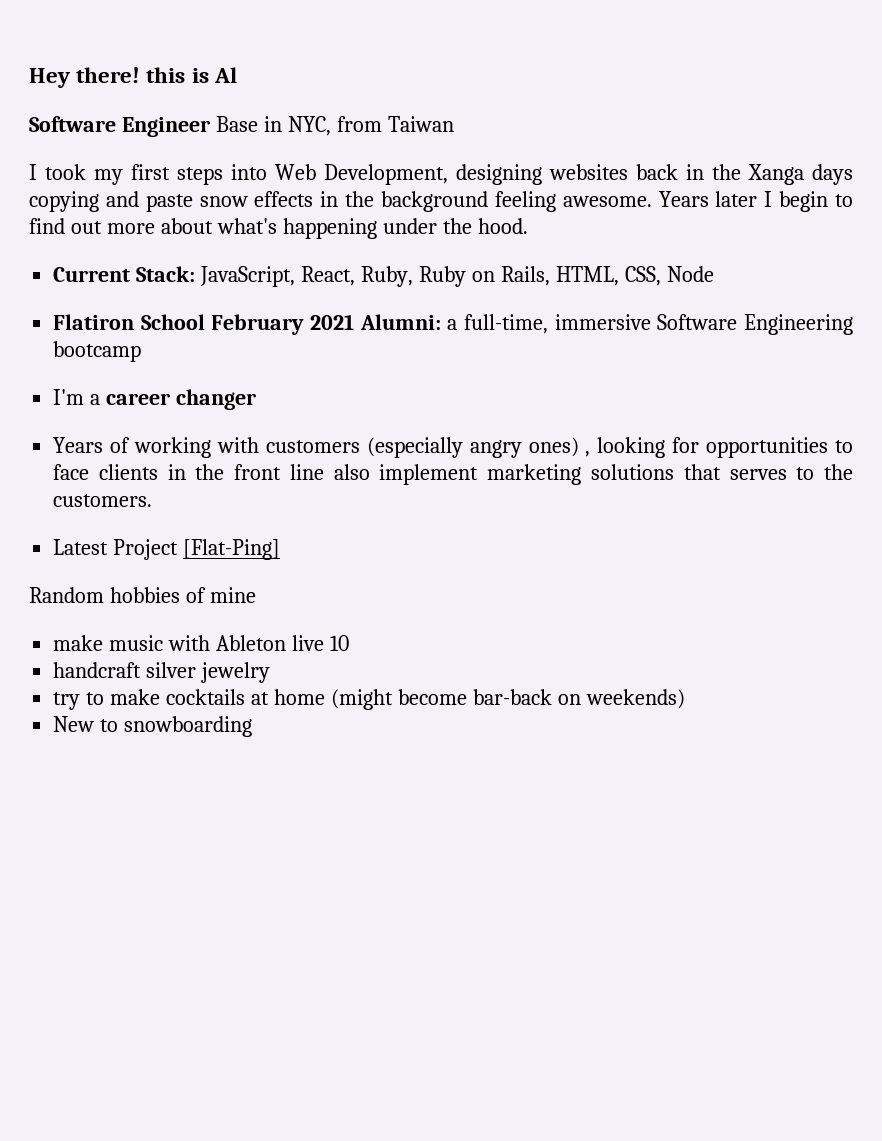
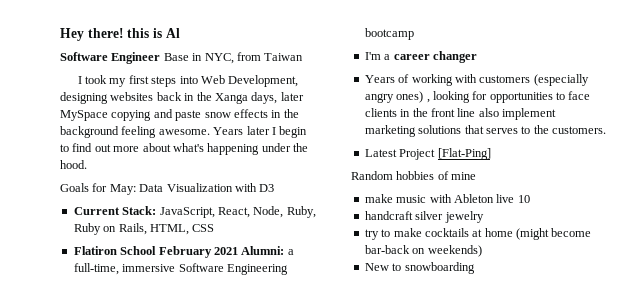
[812,164,853,185] days -> [251,92,304,104] [60,110,108,121] days, later MySpace
(528, 226) none -> [60,183,275,195] // Goals for May: Data Visualization with D3
(356, 276) none -> [253,206,284,218] Node,
[624,266,714,286] CSS, Node -> [192,224,215,232] CSS

